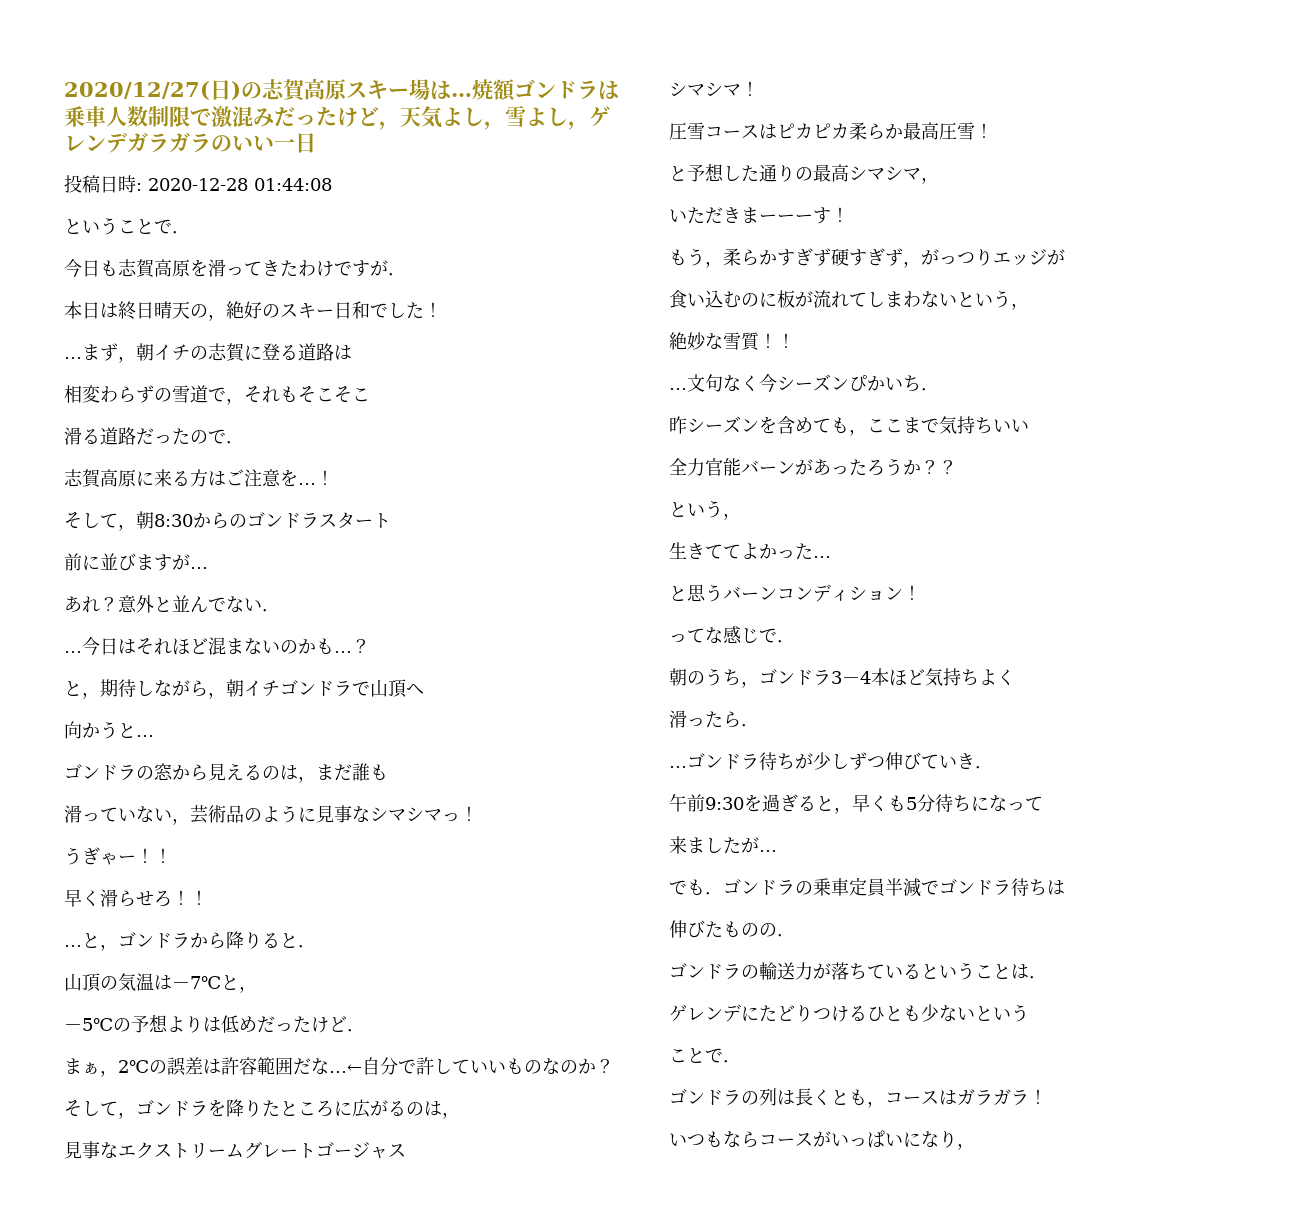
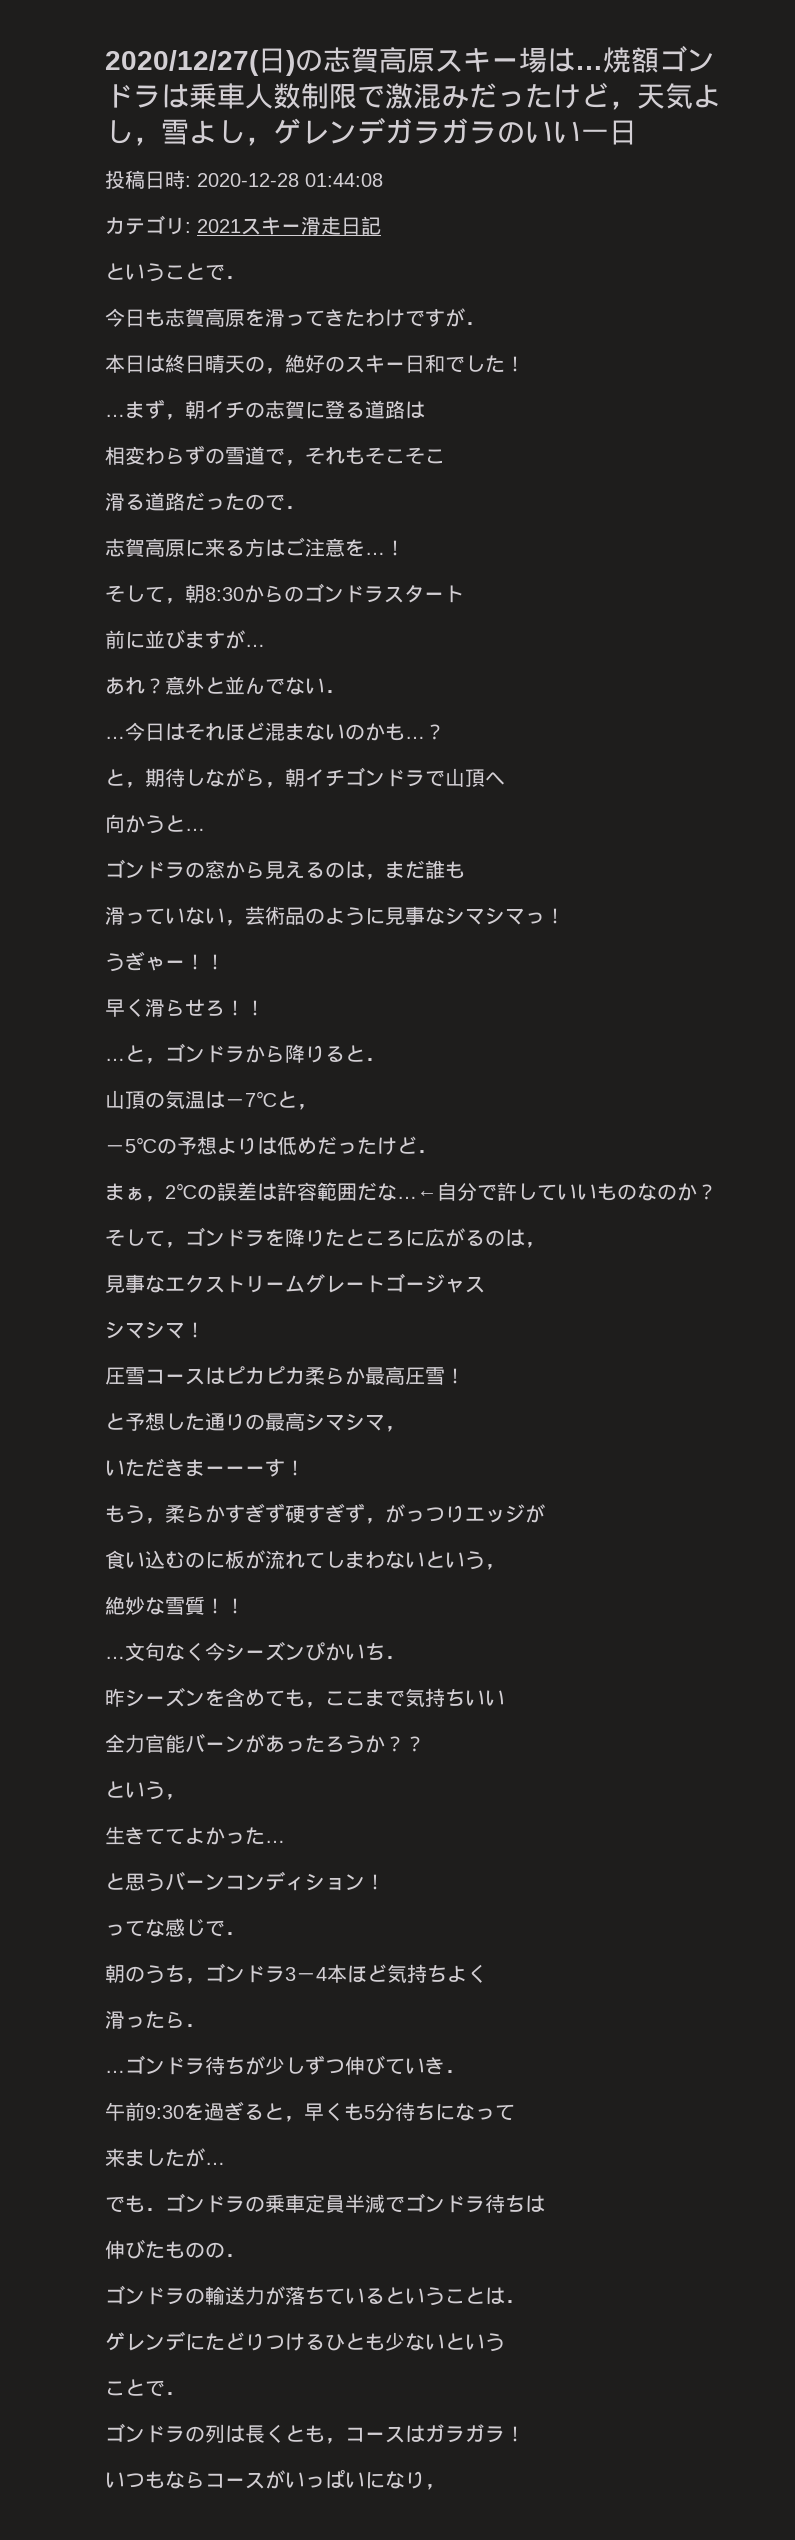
(332, 184) none -> [105,215,381,235] // カテゴリ: 2021スキー滑走日記

